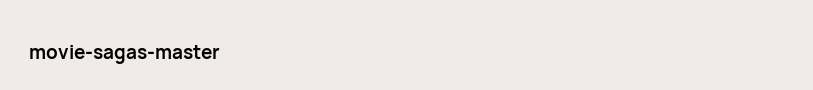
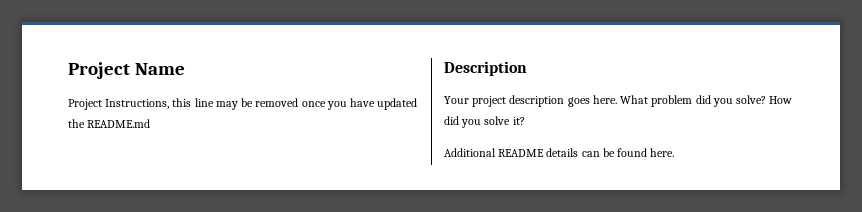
[29,45,220,64] movie-sagas-master -> [68,62,185,79] [68,98,418,110] [68,119,151,128] [444,61,527,76] [444,95,793,107] [444,116,525,128] [444,148,675,157] Project Name // Project Instructions, this line may be removed once you have updated the README.md // Description // Your project description goes here. What problem did you solve? How did you solve it? // Additional README details can be found here.

